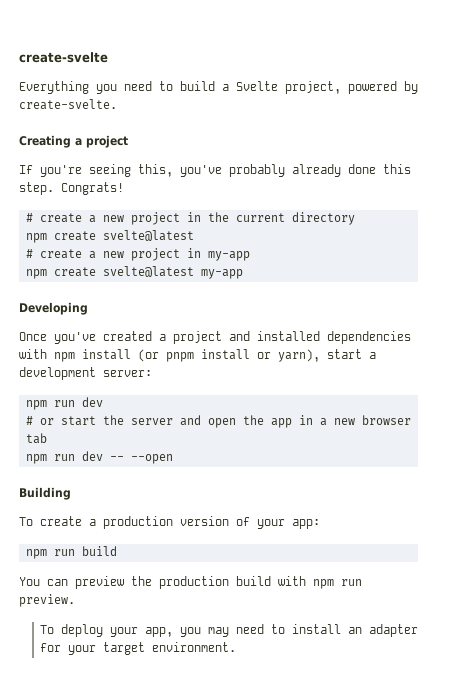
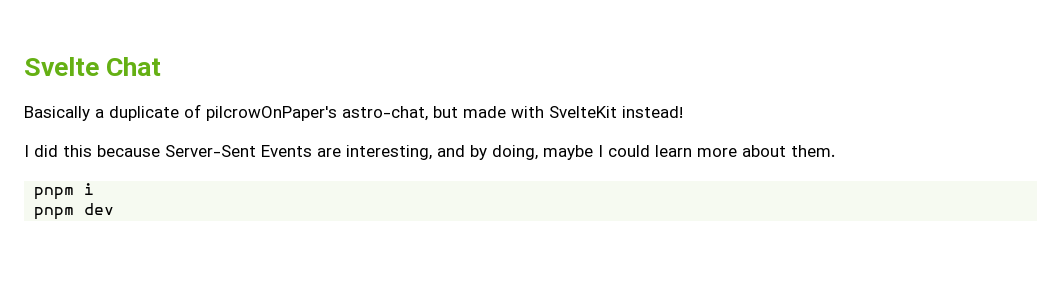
[19,52,108,63] [19,81,418,94] [19,99,117,110] [19,135,128,148] [19,164,411,177] [19,182,124,195] [25,212,355,225] [25,230,194,243] [25,248,250,261] [25,266,243,279] [19,302,88,315] [19,331,411,344] [19,349,376,362] [19,367,152,380] [25,397,103,410] [25,415,411,428] [25,433,47,444] [25,451,173,464] [19,487,71,500] [19,516,320,529] [25,546,117,559] [19,576,362,589] [19,594,75,607] [39,624,418,637] [39,642,236,655] create-svelte // Everything you need to build a Svelte project, powered by create-svelte. // Creating a project // If you're seeing this, you've probably already done this step. Congrats! // # create a new project in the current directory // npm create svelte@latest // # create a new project in my-app // npm create svelte@latest my-app // Developing // Once you've created a project and installed dependencies with npm install (or pnpm install or yarn), start a development server: // npm run dev // # or start the server and open the app in a new browser tab // npm run dev -- --open // Building // To create a production version of your app: // npm run build // You can preview the production build with npm run preview. // To deploy your app, you may need to install an adapter for your target environment. -> [24,57,162,76] [24,104,683,121] [24,145,835,160] [34,183,95,200] [34,203,115,220] Svelte Chat // Basically a duplicate of pilcrowOnPaper's astro-chat, but made with SvelteKit instead! // I did this because Server-Sent Events are interesting, and by doing, maybe I could learn more about them. // pnpm i // pnpm dev

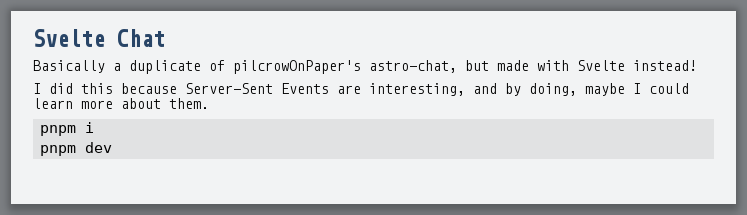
[549,106,617,118] SvelteKit -> [577,60,625,71] Svelte

